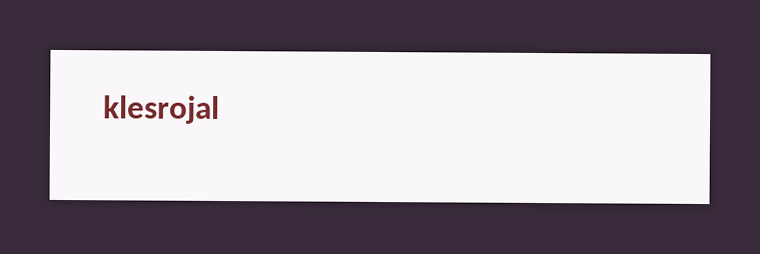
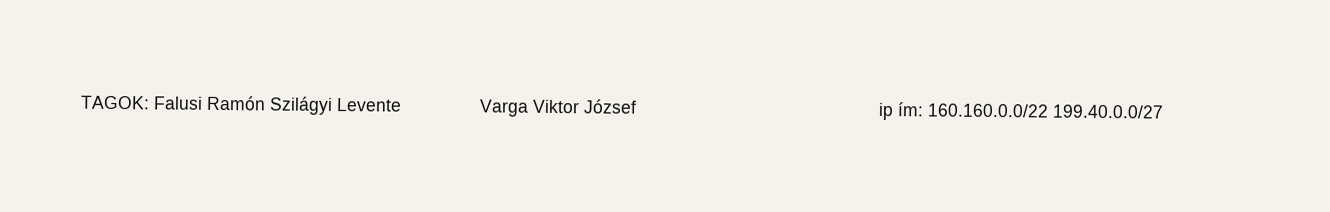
[103,95,220,124] klesrojal -> [80,95,637,117] [878,102,1164,121] TAGOK: Falusi Ramón Szilágyi Levente Varga Viktor József // ip ím: 160.160.0.0/22 199.40.0.0/27

